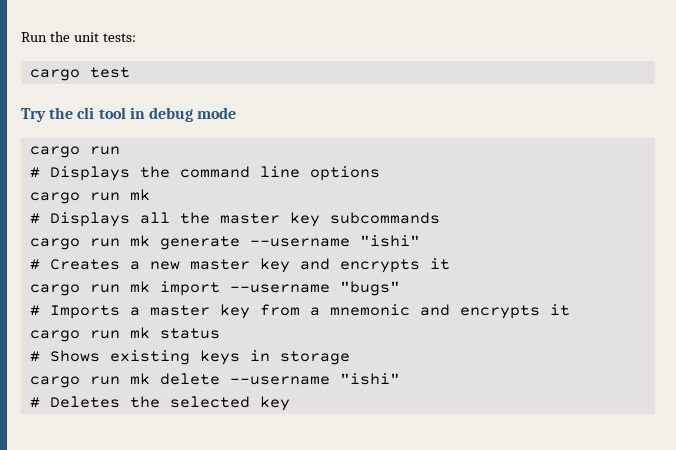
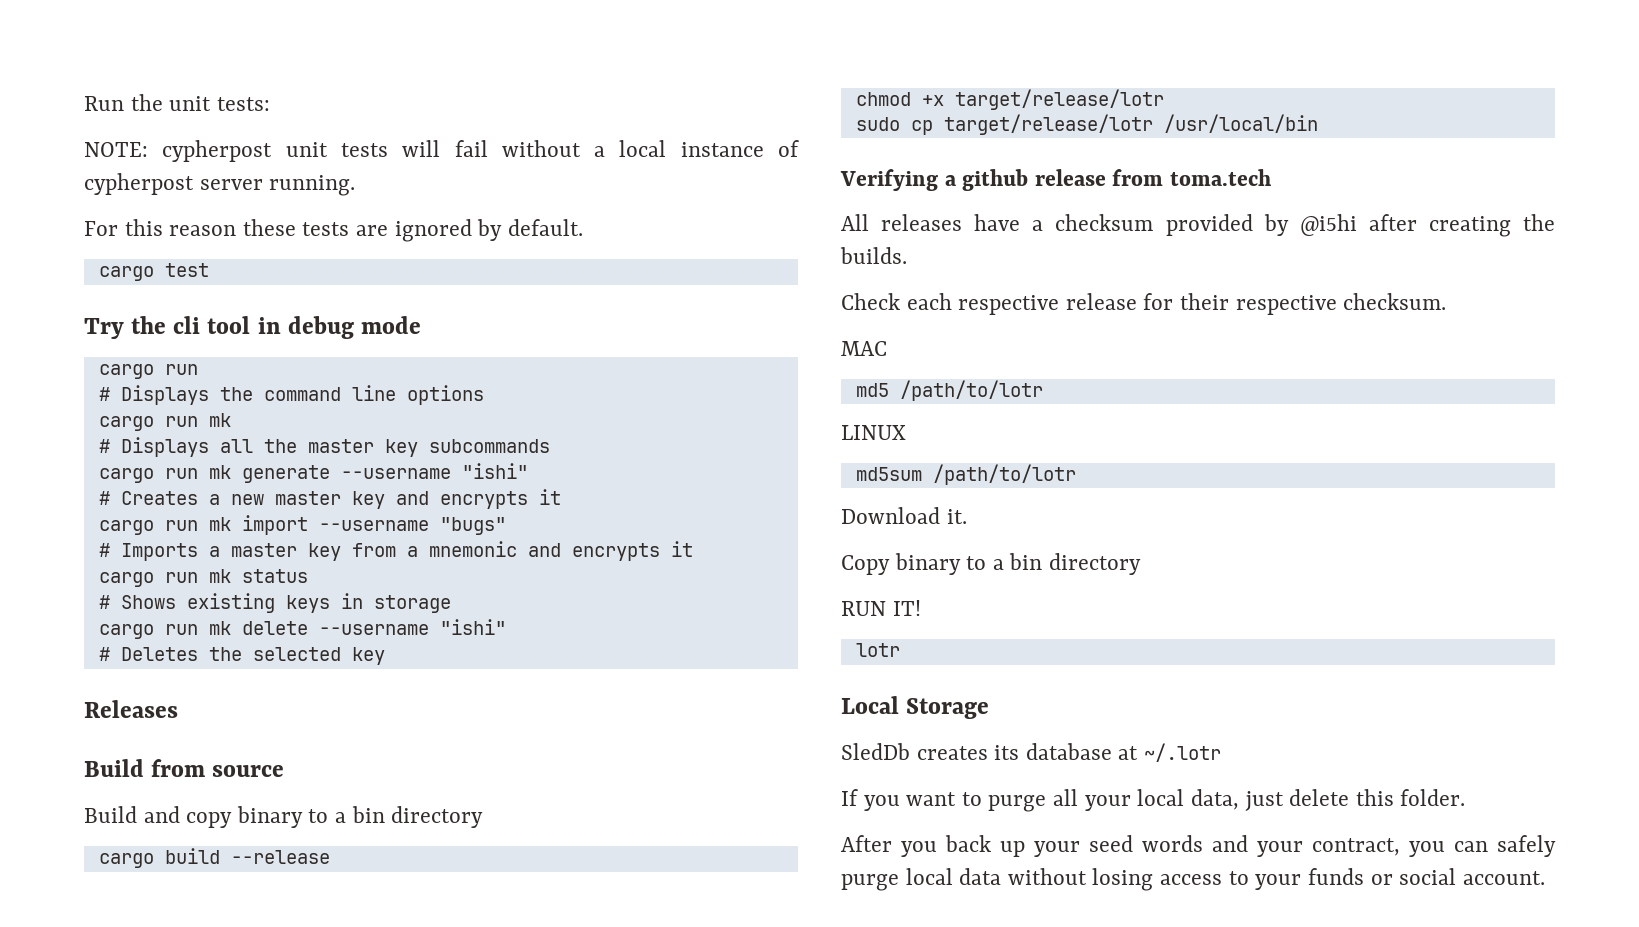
(136, 37) none -> [84,140,799,162] [84,173,356,196] [84,219,583,242] // NOTE: cypherpost unit tests will fail without a local instance of cypherpost server running. // For this reason these tests are ignored by default.
(290, 403) none -> [84,700,178,718] [84,759,285,777] [84,806,484,828] [98,848,330,868] [855,89,1164,110] [855,114,1318,135] [840,169,1272,191] [841,214,1555,237] [840,247,907,264] [841,293,1447,315] [841,341,887,356] [855,380,1043,401] [841,425,906,440] [855,464,1076,485] [841,507,967,524] [841,553,1142,575] [841,600,921,616] [855,643,900,657] [841,696,990,719] [841,743,1222,762] [841,789,1466,812] [841,835,1556,857] [841,868,1545,891] // Releases // Build from source // Build and copy binary to a bin directory // cargo build --release // chmod +x target/release/lotr // sudo cp target/release/lotr /usr/local/bin // Verifying a github release from toma.tech // All releases have a checksum provided by @i5hi after creating the builds. // Check each respective release for their respective checksum. // MAC // md5 /path/to/lotr // LINUX // md5sum /path/to/lotr // Download it. // Copy binary to a bin directory // RUN IT! // lotr // Local Storage // SledDb creates its database at ~/.lotr // If you want to purge all your local data, just delete this folder. // After you back up your seed words and your contract, you can safely purge local data without losing access to your funds or social account.

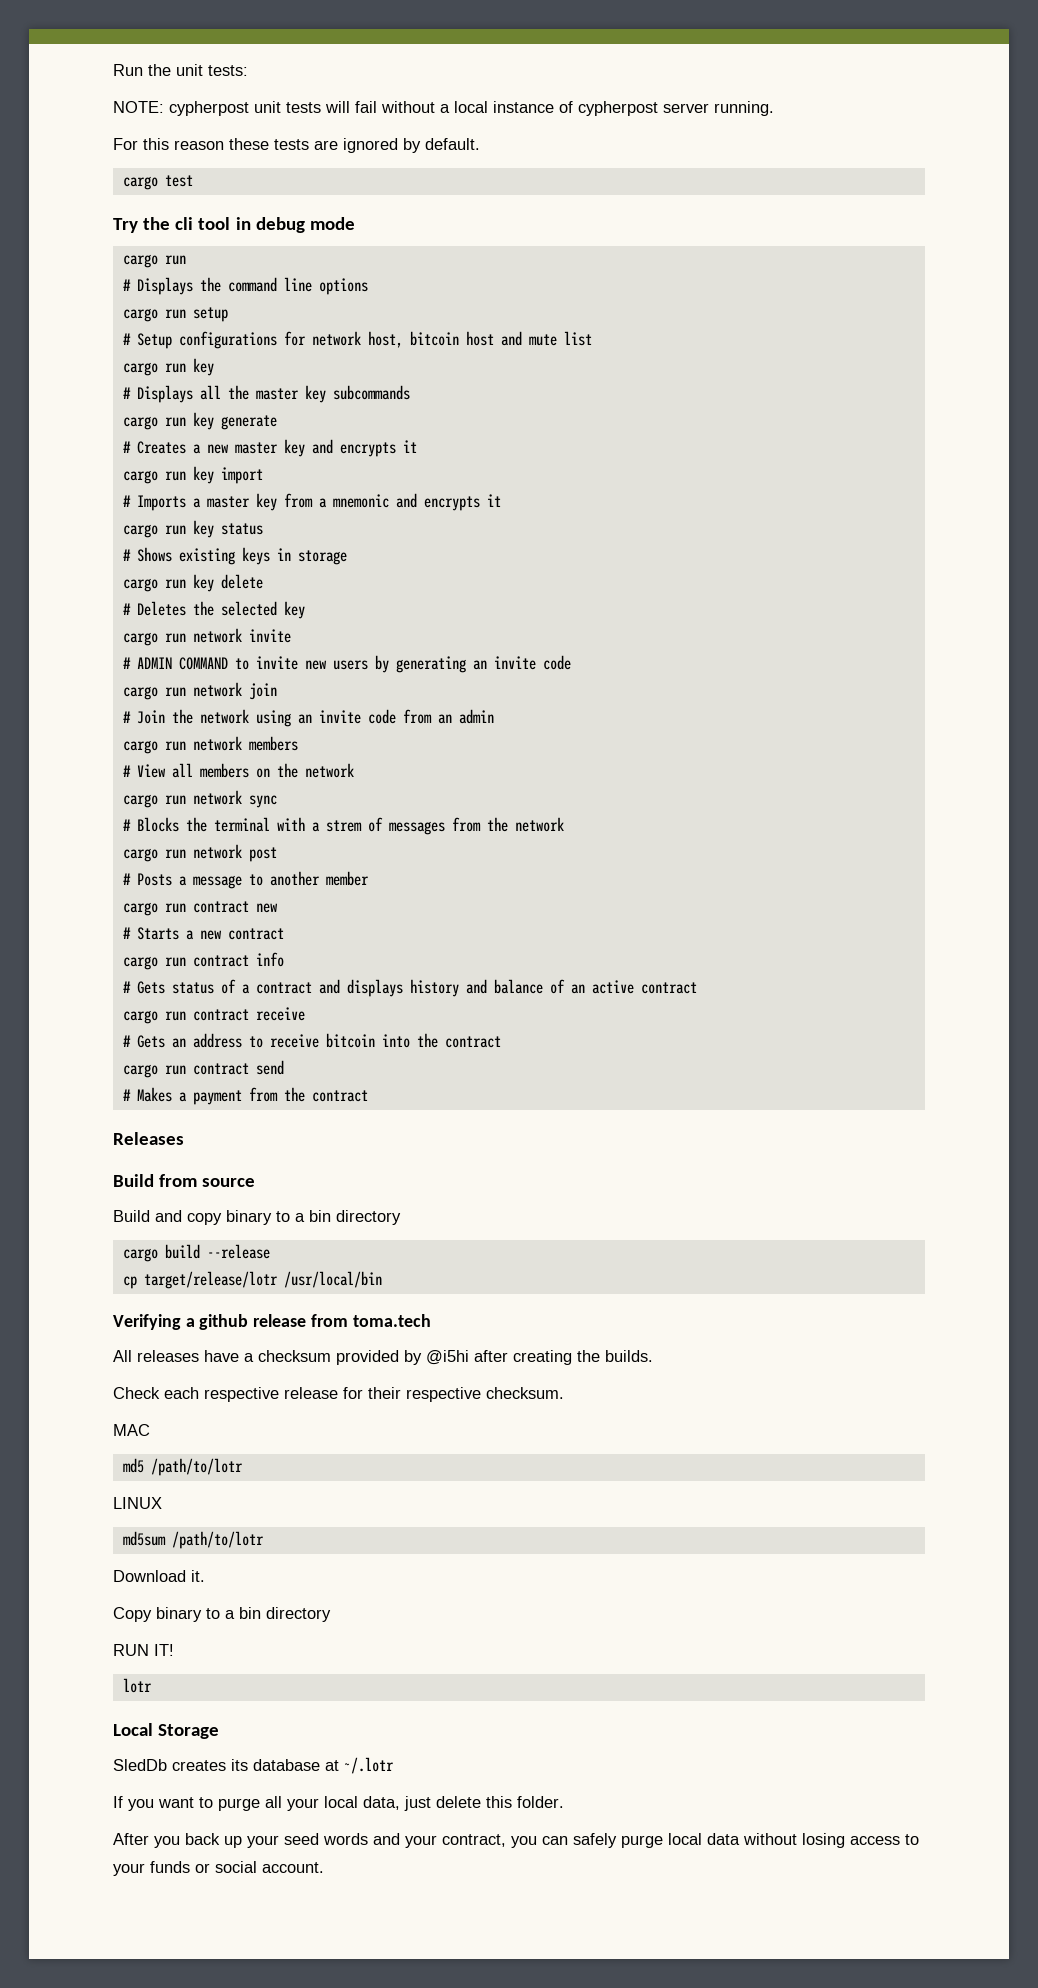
[208,413,231,427] mk -> [192,307,228,322] [122,331,592,349] [122,358,214,376] setup // # Setup configurations for network host, bitcoin host and mute list // cargo run key
[208,465,231,479] mk -> [192,412,214,430] key
[340,463,528,479] --username "ishi" -> (277, 422) none
[208,517,231,531] mk -> [192,466,214,484] key
[318,517,506,535] --username "bugs" -> (263, 475) none
[208,569,231,583] mk -> [192,520,214,538] key
[208,619,506,635] mk delete --username "ishi" -> [192,574,263,592] key delete
(385, 656) none -> [122,628,291,646] [122,655,571,673] [122,682,277,700] [122,709,494,727] [122,736,298,754] [122,763,354,778] [122,790,277,808] [122,817,564,835] [122,844,277,862] [122,871,369,889] [122,901,278,916] [122,927,284,940] [122,952,284,970] [122,979,697,997] [122,1007,305,1024] [122,1033,501,1048] [122,1060,284,1078] [122,1087,368,1105] // cargo run network invite // # ADMIN COMMAND to invite new users by generating an invite code // cargo run network join // # Join the network using an invite code from an admin // cargo run network members // # View all members on the network // cargo run network sync // # Blocks the terminal with a strem of messages from the network // cargo run network post // # Posts a message to another member // cargo run contract new // # Starts a new contract // cargo run contract info // # Gets status of a contract and displays history and balance of an active contract // cargo run contract receive // # Gets an address to receive bitcoin into the contract // cargo run contract send // # Makes a payment from the contract
[855,89,1164,110] [855,117,900,131] chmod +x target/release/lotr // sudo -> (270, 1251) none

